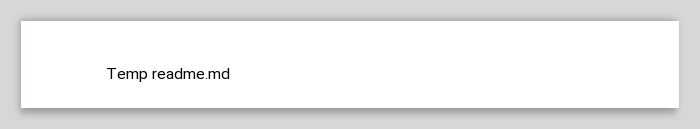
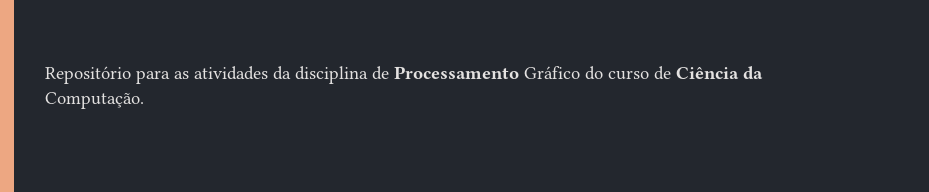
[106,68,231,82] Temp readme.md -> [45,66,763,84] [45,92,144,109] Repositório para as atividades da disciplina de Processamento Gráfico do curso de Ciência da Computação.

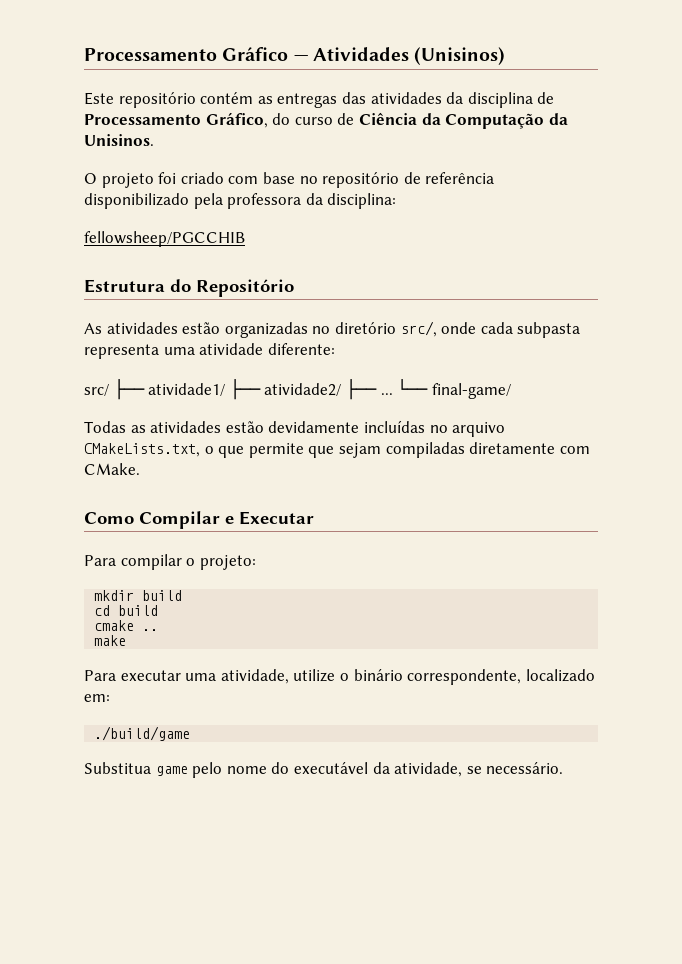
[45,66,189,84] Repositório para as -> [84,47,506,65] [84,92,366,108] Processamento Gráfico — Atividades (Unisinos) // Este repositório contém as entregas das
[524,66,580,79] Gráfico -> [205,112,268,128] Gráfico,
[45,92,144,109] Computação. -> [445,113,568,129] [84,134,154,146] [84,172,495,188] [84,193,397,209] [84,231,245,247] [84,279,294,297] [84,321,581,338] [84,343,335,359] [84,379,511,400] [84,420,506,437] [84,442,590,458] [84,463,140,475] [84,511,314,529] [84,554,256,570] [94,590,183,601] [94,605,159,616] [94,620,159,631] [94,635,127,646] [84,669,595,685] [84,694,110,702] [94,726,191,741] [84,762,564,778] Computação da Unisinos. // O projeto foi criado com base no repositório de referência disponibilizado pela professora da disciplina: // fellowsheep/PGCCHIB // Estrutura do Repositório // As atividades estão organizadas no diretório src/, onde cada subpasta representa uma atividade diferente: // src/ ├── atividade1/ ├── atividade2/ ├── ... └── final-game/ // Todas as atividades estão devidamente incluídas no arquivo CMakeLists.txt, o que permite que sejam compiladas diretamente com CMake. // Como Compilar e Executar // Para compilar o projeto: // mkdir build // cd build // cmake .. // make // Para executar uma atividade, utilize o binário correspondente, localizado em: // ./build/game // Substitua game pelo nome do executável da atividade, se necessário.

